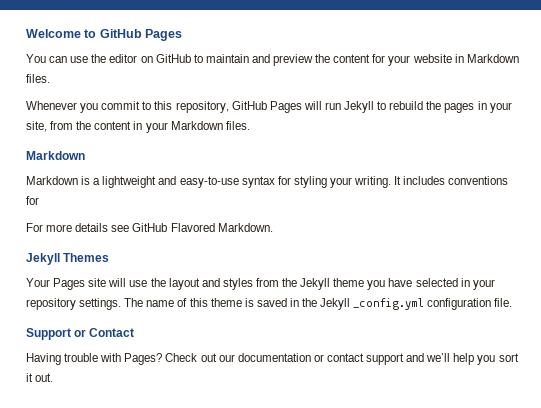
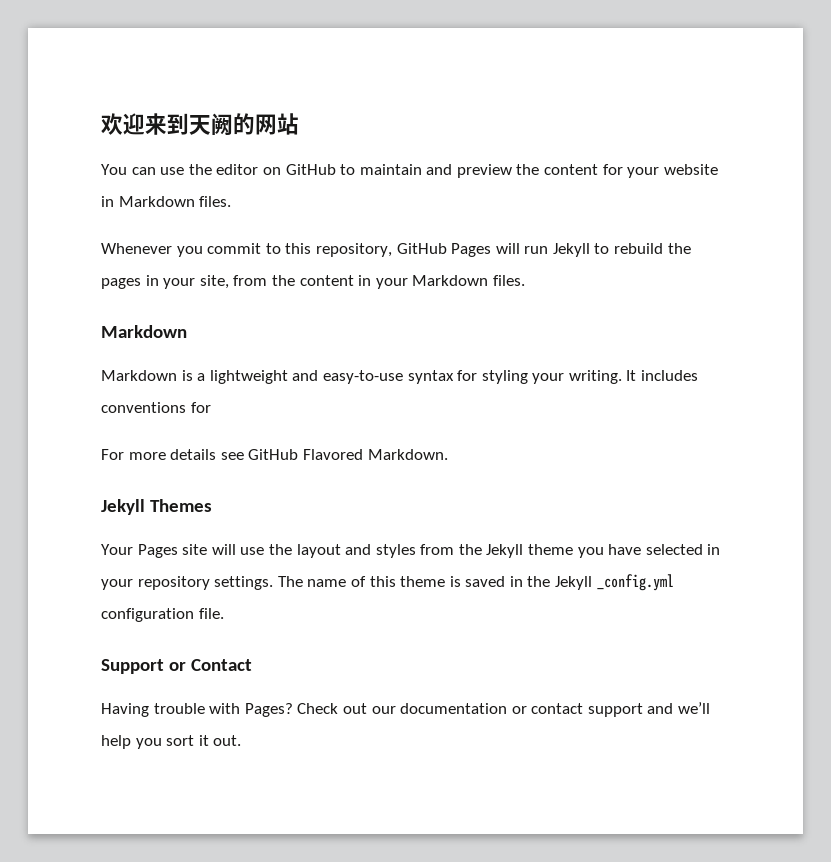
[26,29,183,41] Welcome to GitHub Pages -> [101,113,299,136] 欢迎来到天阙的网站

